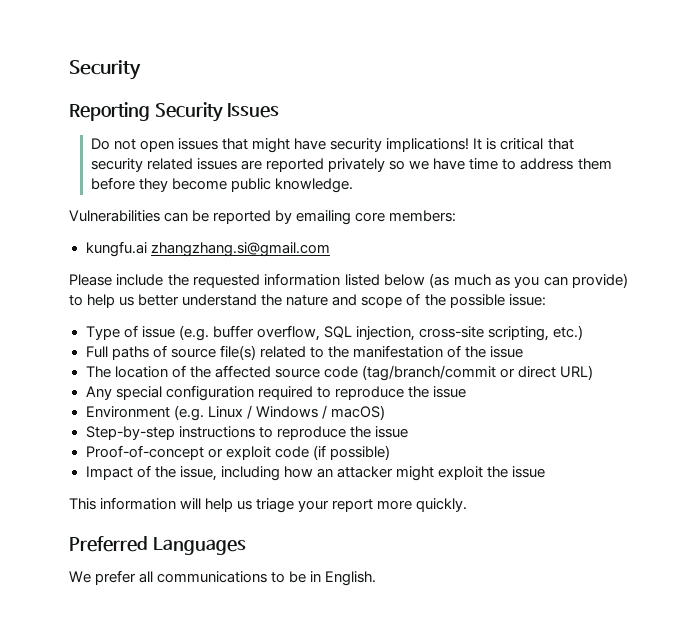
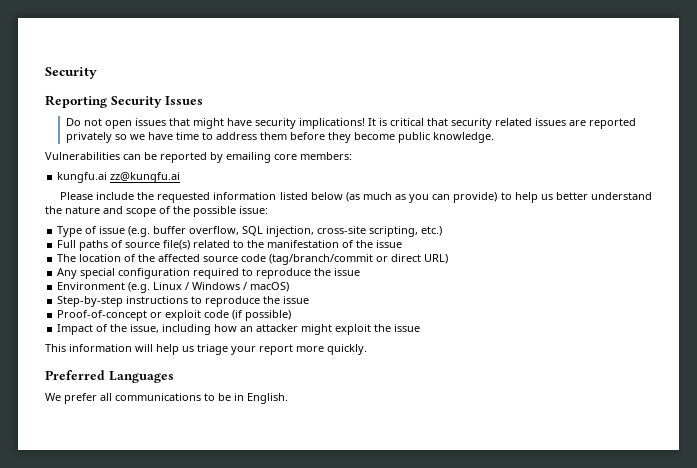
[150,242,330,257] zhangzhang.si@gmail.com -> [110,172,181,183] zz@kungfu.ai

